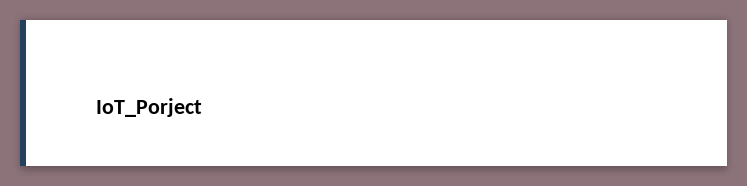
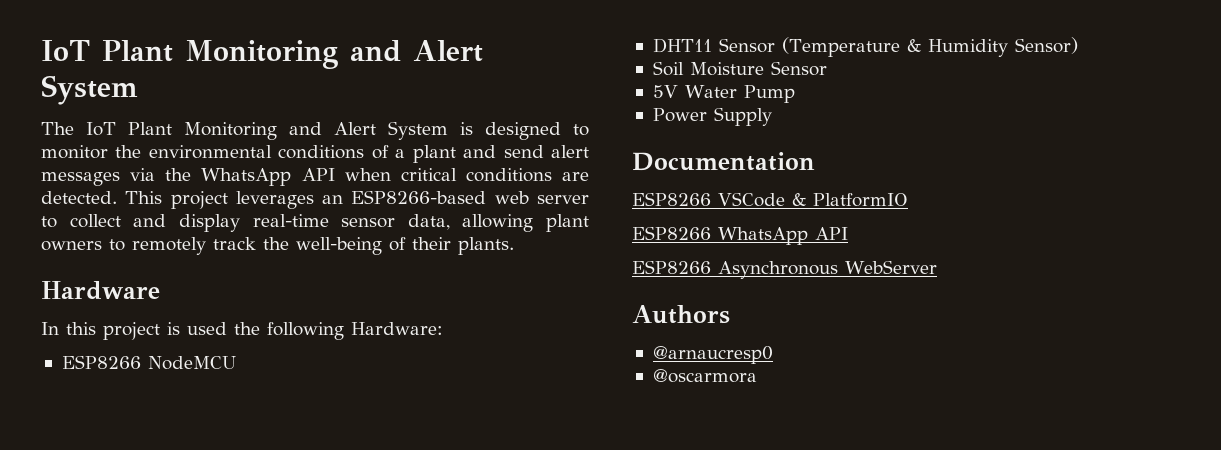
[96,98,202,117] IoT_Porject -> [41,40,483,69] [41,75,138,105] [41,121,589,140] [41,145,590,163] [41,168,589,186] [41,190,589,209] [41,214,589,232] [41,237,514,255] [41,281,160,300] [41,322,443,340] [61,355,236,370] [652,37,1078,57] [652,61,827,76] [652,85,795,103] [652,107,772,126] [632,152,815,171] [632,192,908,207] [632,226,848,245] [632,260,937,279] [632,305,730,324] [652,346,773,364] [652,369,757,383] IoT Plant Monitoring and Alert System // The IoT Plant Monitoring and Alert System is designed to monitor the environmental conditions of a plant and send alert messages via the WhatsApp API when critical conditions are detected. This project leverages an ESP8266-based web server to collect and display real-time sensor data, allowing plant owners to remotely track the well-being of their plants. // Hardware // In this project is used the following Hardware: // ESP8266 NodeMCU // DHT11 Sensor (Temperature & Humidity Sensor) // Soil Moisture Sensor // 5V Water Pump // Power Supply // Documentation // ESP8266 VSCode & PlatformIO // ESP8266 WhatsApp API // ESP8266 Asynchronous WebServer // Authors // @arnaucresp0 // @oscarmora

